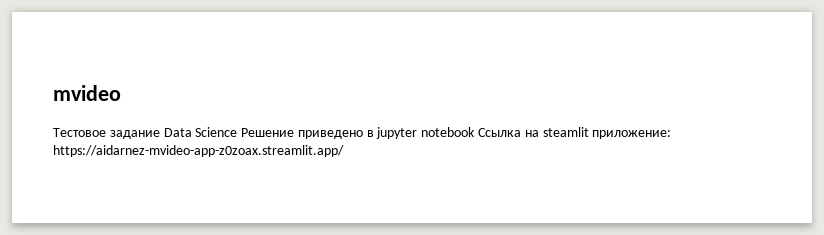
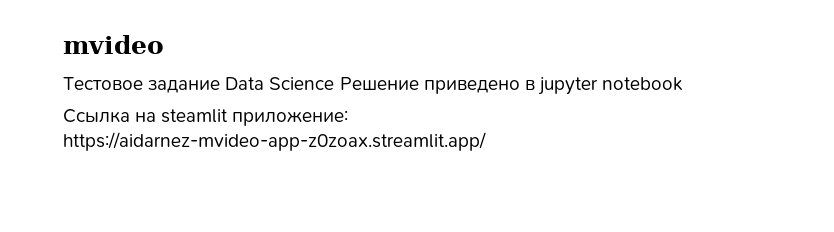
(476, 132) none -> (684, 84) //

